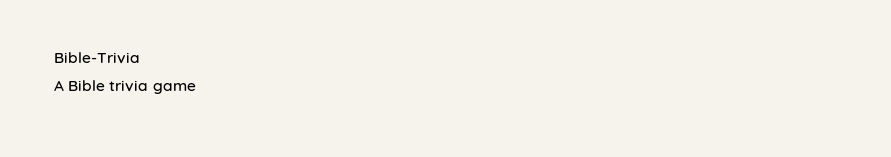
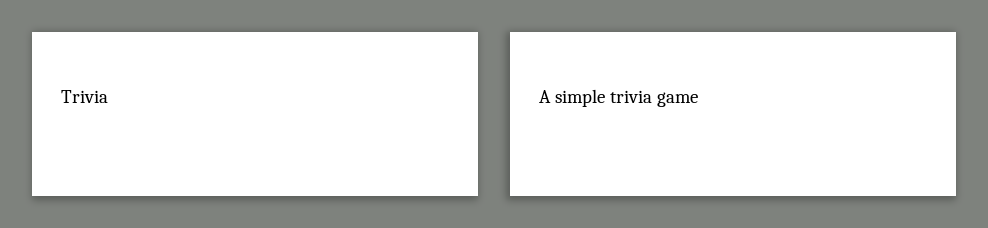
[54,52,140,64] Bible-Trivia -> [61,90,108,103] Trivia
[68,80,106,91] Bible -> [555,89,606,107] simple

